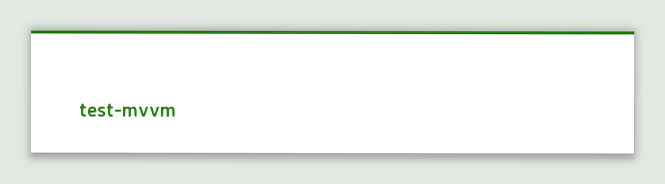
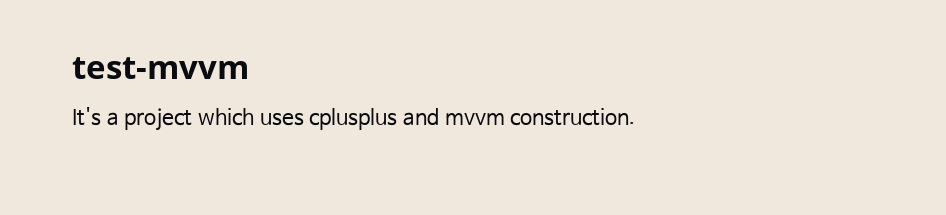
(176, 110) none -> [72,107,636,131] // It's a project which uses cplusplus and mvvm construction.

